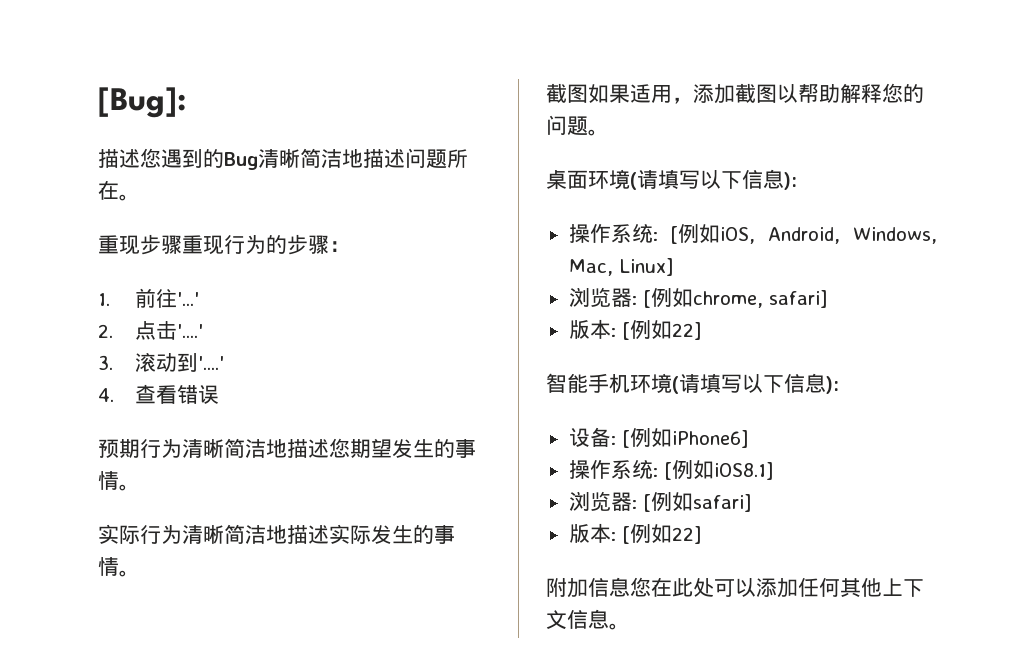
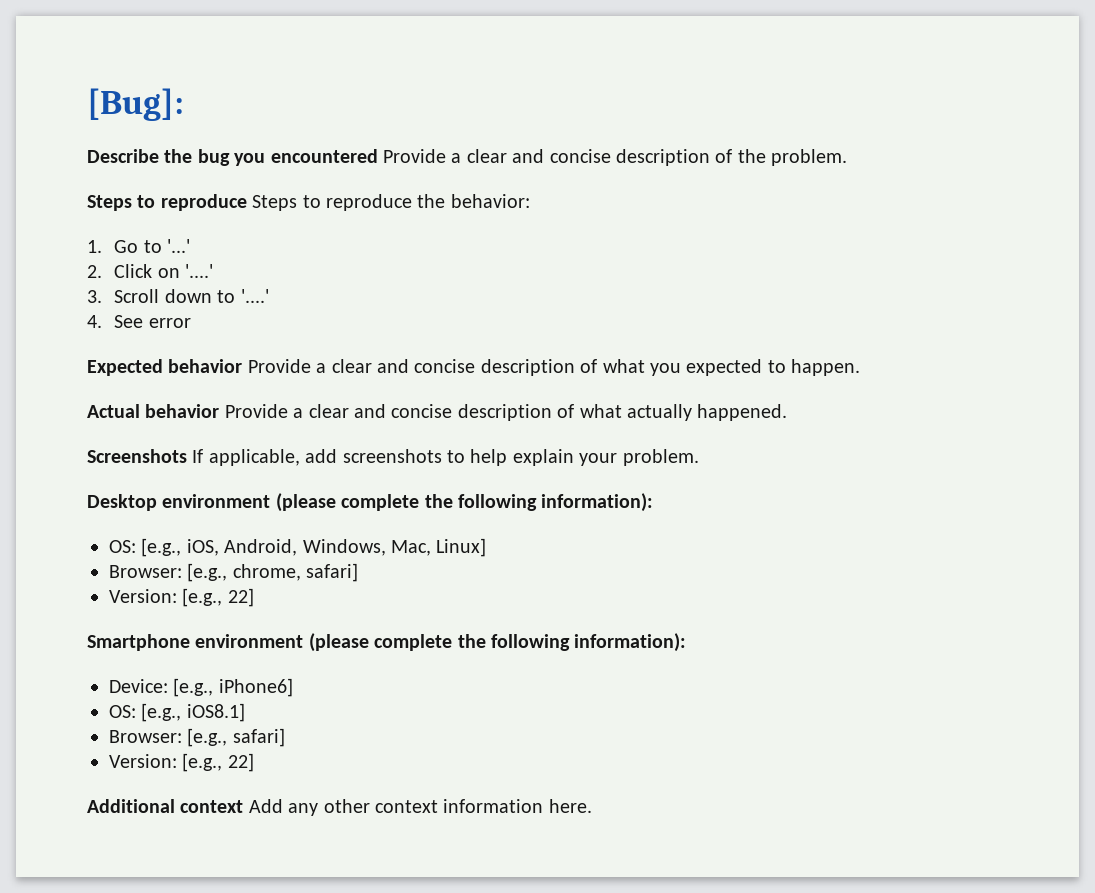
[98,148,468,170] [98,180,140,201] [98,234,350,255] 描述您遇到的Bug清晰简洁地描述问题所在。 // 重现步骤重现行为的步骤： -> [87,149,848,166] [87,194,530,211] Describe the bug you encountered Provide a clear and concise description of the problem. // Steps to reproduce Steps to reproduce the behavior:
[134,288,177,308] 前往 -> [114,240,162,253] Go to
[134,321,177,340] 点击 -> [114,264,180,278] Click on
[134,352,198,372] 滚动到 -> [114,289,236,303] Scroll down to
[134,384,219,404] [98,438,476,458] [98,471,140,491] [98,524,455,544] [98,557,140,577] [546,83,924,104] [546,115,609,136] [546,169,797,190] [568,224,721,244] 查看错误 // 预期行为清晰简洁地描述您期望发生的事情。 // 实际行为清晰简洁地描述实际发生的事情。 // 截图如果适用，添加截图以帮助解释您的问题。 // 桌面环境(请填写以下信息): // 操作系统: [例如 -> [114,315,191,328] [87,359,861,376] [87,404,788,421] [87,449,699,466] [87,493,654,512] [109,538,182,557] See error // Expected behavior Provide a clear and concise description of what you expected to happen. // Actual behavior Provide a clear and concise description of what actually happened. // Screenshots If applicable, add screenshots to help explain your problem. // Desktop environment (please complete the following information): // OS: [e.g.,
[568,287,828,308] [568,319,702,340] [546,373,839,394] [568,427,749,448] [568,460,774,480] [568,491,752,512] [568,523,702,544] [546,577,924,598] [546,609,630,630] 浏览器: [例如chrome, safari] // 版本: [例如22] // 智能手机环境(请填写以下信息): // 设备: [例如iPhone6] // 操作系统: [例如iOS8.1] // 浏览器: [例如safari] // 版本: [例如22] // 附加信息您在此处可以添加任何其他上下文信息。 -> [109,563,359,582] [109,588,254,607] [87,633,687,652] [109,678,293,697] [109,703,245,722] [109,728,285,747] [109,753,254,772] [87,799,592,816] Browser: [e.g., chrome, safari] // Version: [e.g., 22] // Smartphone environment (please complete the following information): // Device: [e.g., iPhone6] // OS: [e.g., iOS8.1] // Browser: [e.g., safari] // Version: [e.g., 22] // Additional context Add any other context information here.

